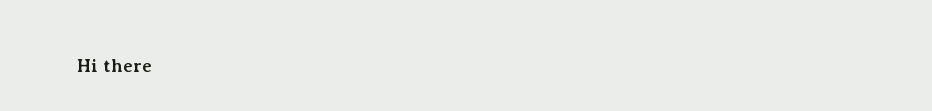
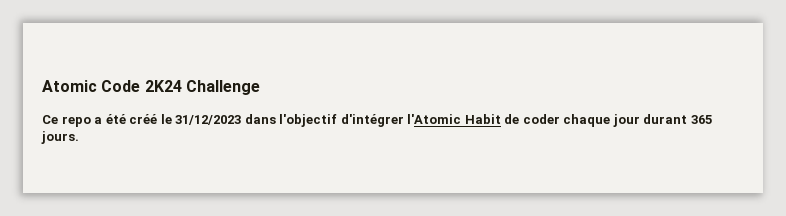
[77,59,152,72] Hi there -> [42,80,260,95] [42,114,712,127] [41,131,79,144] Atomic Code 2K24 Challenge // Ce repo a été créé le 31/12/2023 dans l'objectif d'intégrer l'Atomic Habit de coder chaque jour durant 365 jours.

